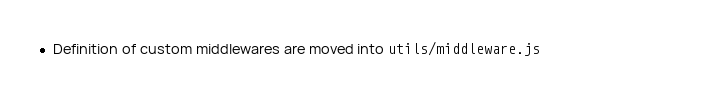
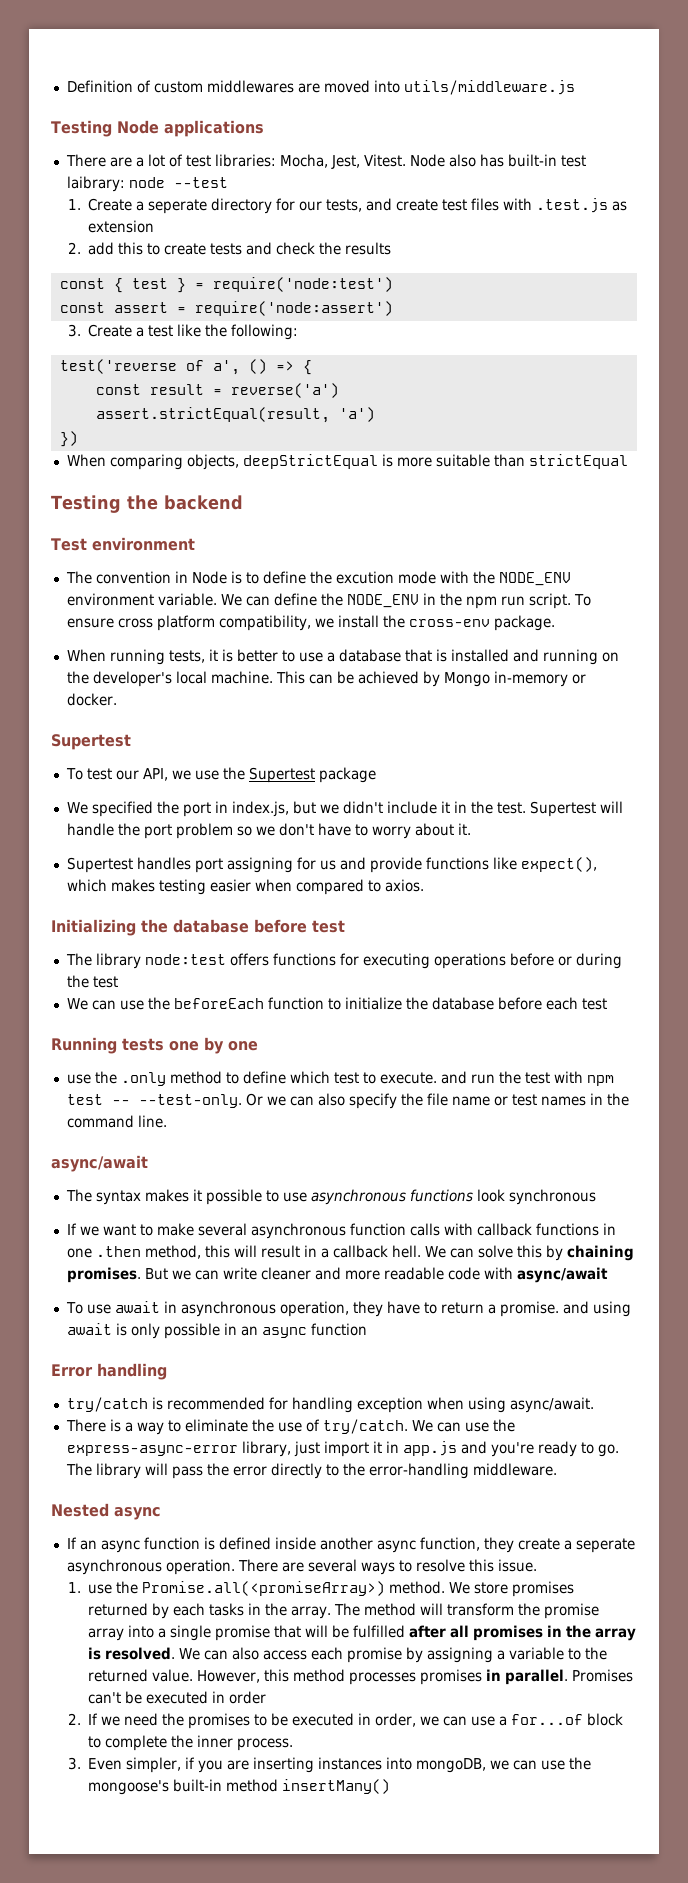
(541, 48) none -> [51,120,264,137] [65,154,586,169] [66,176,228,192] [67,198,628,214] [88,220,155,233] [67,242,392,255] [59,277,393,293] [59,301,393,316] [67,324,299,340] [59,359,312,375] [95,383,339,398] [95,407,375,423] [59,431,78,447] [66,454,628,470] [51,495,243,513] [51,537,195,551] [65,571,571,586] [66,593,591,609] [66,615,555,631] [66,649,619,665] [66,671,586,687] [66,693,117,706] [51,734,131,750] [65,767,376,783] [66,801,623,817] [66,823,471,839] [66,857,597,873] [66,879,424,895] [51,919,345,936] [65,953,622,969] [66,975,118,988] [66,997,607,1010] [51,1037,258,1054] [66,1071,614,1086] [66,1093,629,1109] [66,1115,167,1128] [51,1155,148,1172] [65,1189,596,1205] [66,1223,616,1239] [66,1245,634,1261] [66,1267,608,1283] [65,1301,631,1317] [66,1323,367,1339] [51,1363,167,1380] [66,1397,594,1413] [65,1419,515,1435] [66,1441,619,1457] [65,1463,557,1479] [51,1503,161,1520] [66,1537,635,1553] [66,1559,537,1575] [67,1581,575,1597] [88,1603,600,1619] [88,1625,637,1641] [88,1647,608,1663] [88,1669,634,1685] [88,1691,267,1704] [67,1713,624,1729] [88,1735,294,1751] [67,1757,592,1773] [88,1779,391,1795] // Testing Node applications // There are a lot of test libraries: Mocha, Jest, Vitest. Node also has built-in test laibrary: node --test // 1. Create a seperate directory for our tests, and create test files with .test.js as extension // 2. add this to create tests and check the results // const { test } = require('node:test') // const assert = require('node:assert') // 3. Create a test like the following: // test('reverse of a', () => { // const result = reverse('a') // assert.strictEqual(result, 'a') // }) // When comparing objects, deepStrictEqual is more suitable than strictEqual // Testing the backend // Test environment // The convention in Node is to define the excution mode with the NODE_ENV environment variable. We can define the NODE_ENV in the npm run script. To ensure cross platform compatibility, we install the cross-env package. // When running tests, it is better to use a database that is installed and running on the developer's local machine. This can be achieved by Mongo in-memory or docker. // Supertest // To test our API, we use the Supertest package // We specified the port in index.js, but we didn't include it in the test. Supertest will handle the port problem so we don't have to worry about it. // Supertest handles port assigning for us and provide functions like expect(), which makes testing easier when compared to axios. // Initializing the database before test // The library node:test offers functions for executing operations before or during the test // We can use the beforeEach function to initialize the database before each test // Running tests one by one // use the .only method to define which test to execute. and run the test with npm test -- --test-only. Or we can also specify the file name or test names in the command line. // async/await // The syntax makes it possible to use asynchronous functions look synchronous // If we want to make several asynchronous function calls with callback functions in one .then method, this will result in a callback hell. We can solve this by chaining promises. But we can write cleaner and more readable code with async/await // To use await in asynchronous operation, they have to return a promise. and using await is only possible in an async function // Error handling // try/catch is recommended for handling exception when using async/await. // There is a way to eliminate the use of try/catch. We can use the express-async-error library, just import it in app.js and you're ready to go. The library will pass the error directly to the error-handling middleware. // Nested async // If an async function is defined inside another async function, they create a seperate asynchronous operation. There are several ways to resolve this issue. // 1. use the Promise.all(<promiseArray>) method. We store promises returned by each tasks in the array. The method will transform the promise array into a single promise that will be fulfilled after all promises in the array is resolved. We can also access each promise by assigning a variable to the returned value. However, this method processes promises in parallel. Promises can't be executed in order // 2. If we need the promises to be executed in order, we can use a for...of block to complete the inner process. // 3. Even simpler, if you are inserting instances into mongoDB, we can use the mongoose's built-in method insertMany()

